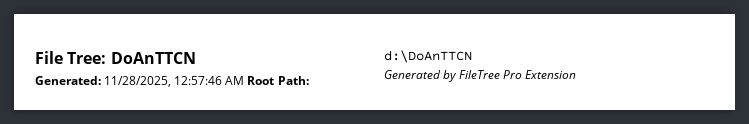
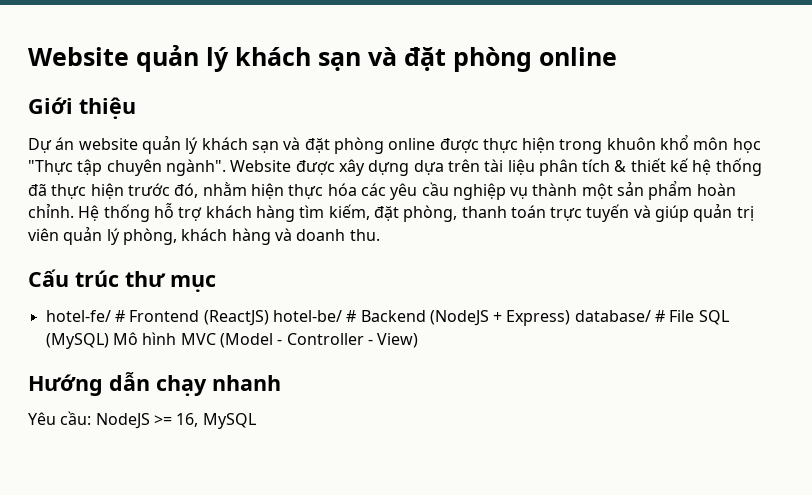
[35,51,196,64] [35,76,309,87] [384,50,472,63] [384,70,577,82] File Tree: DoAnTTCN // Generated: 11/28/2025, 12:57:46 AM Root Path: d:\DoAnTTCN // Generated by FileTree Pro Extension -> [28,44,617,72] [28,97,136,119] [28,134,761,154] [28,158,762,176] [28,180,736,200] [28,203,754,222] [28,226,380,245] [28,269,216,292] [45,310,729,326] [45,332,419,349] [28,372,281,396] [28,411,256,429] Website quản lý khách sạn và đặt phòng online // Giới thiệu // Dự án website quản lý khách sạn và đặt phòng online được thực hiện trong khuôn khổ môn học "Thực tập chuyên ngành". Website được xây dựng dựa trên tài liệu phân tích & thiết kế hệ thống đã thực hiện trước đó, nhằm hiện thực hóa các yêu cầu nghiệp vụ thành một sản phẩm hoàn chỉnh. Hệ thống hỗ trợ khách hàng tìm kiếm, đặt phòng, thanh toán trực tuyến và giúp quản trị viên quản lý phòng, khách hàng và doanh thu. // Cấu trúc thư mục // hotel-fe/ # Frontend (ReactJS) hotel-be/ # Backend (NodeJS + Express) database/ # File SQL (MySQL) Mô hình MVC (Model - Controller - View) // Hướng dẫn chạy nhanh // Yêu cầu: NodeJS >= 16, MySQL

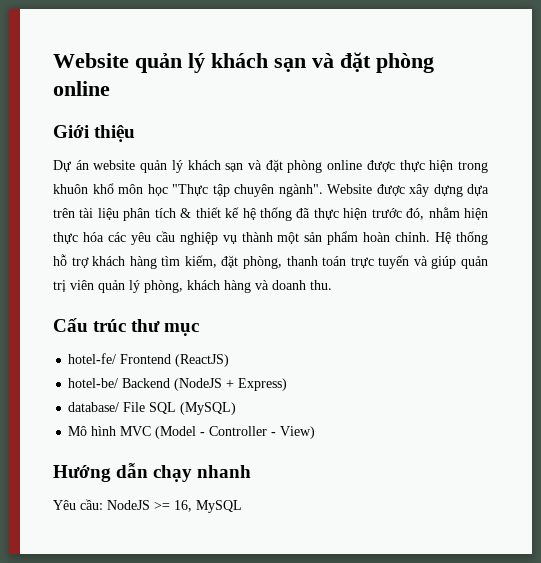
[114,310,125,322] # -> (117, 358) none
[272,310,357,322] hotel-be/ # -> [68,378,119,388] // hotel-be/
[574,310,666,322] database/ # -> [68,402,120,412] // database/
(109, 341) none -> (237, 408) //

